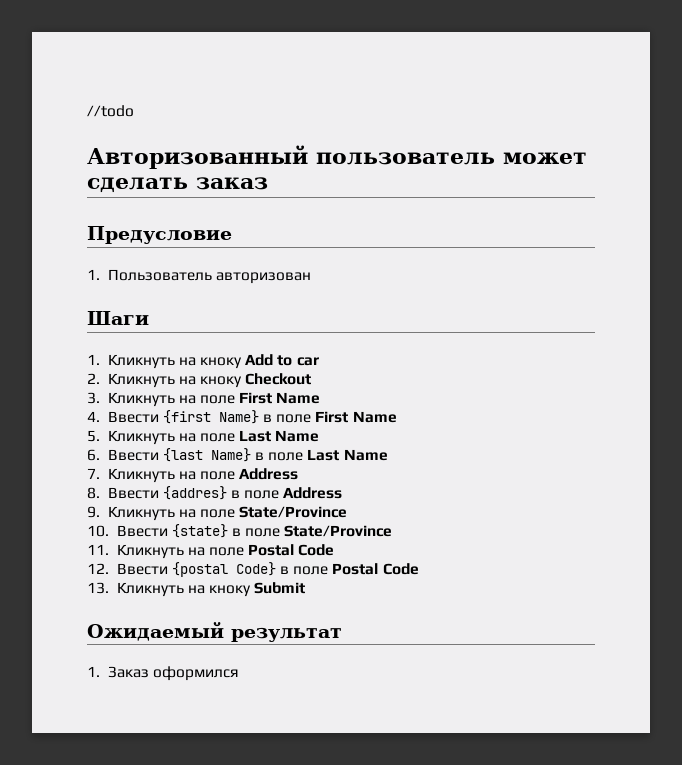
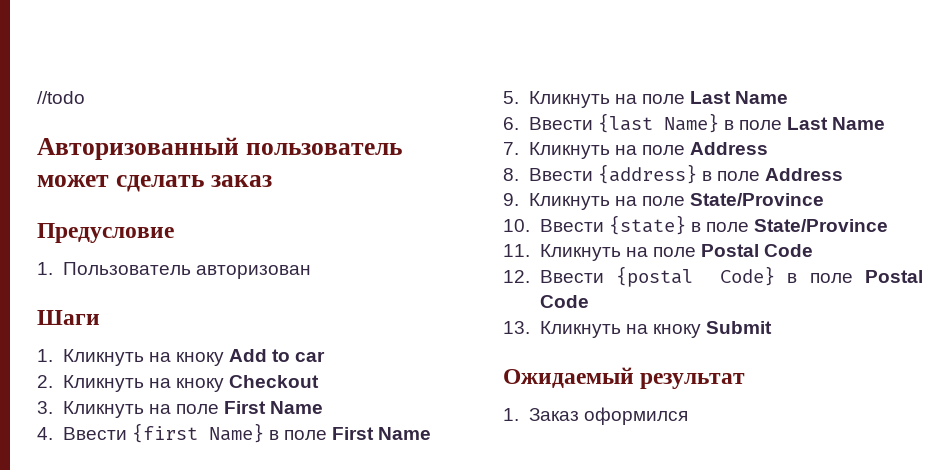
[162,486,227,500] {addres} -> [597,164,697,184] {address}

